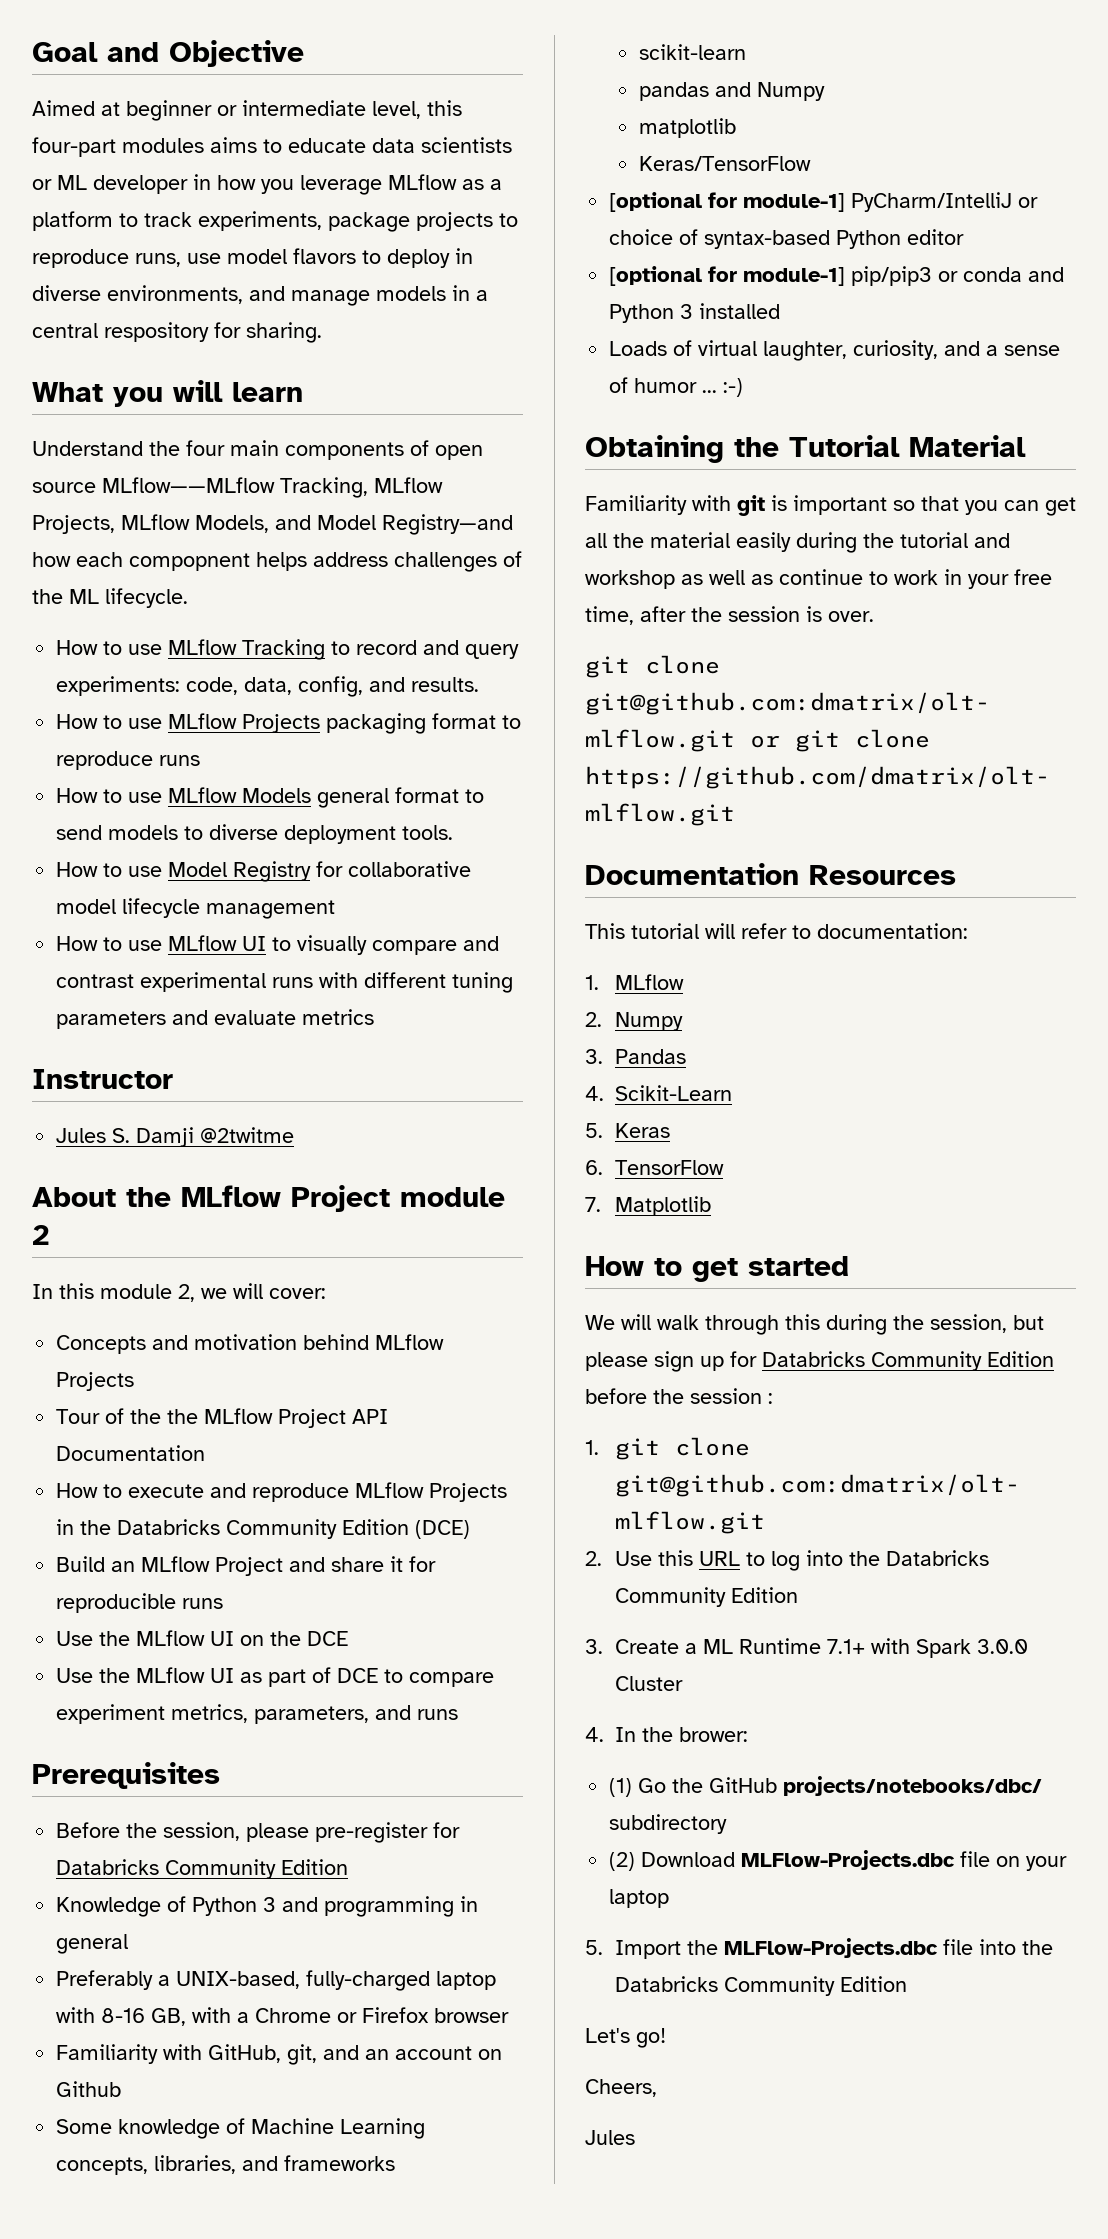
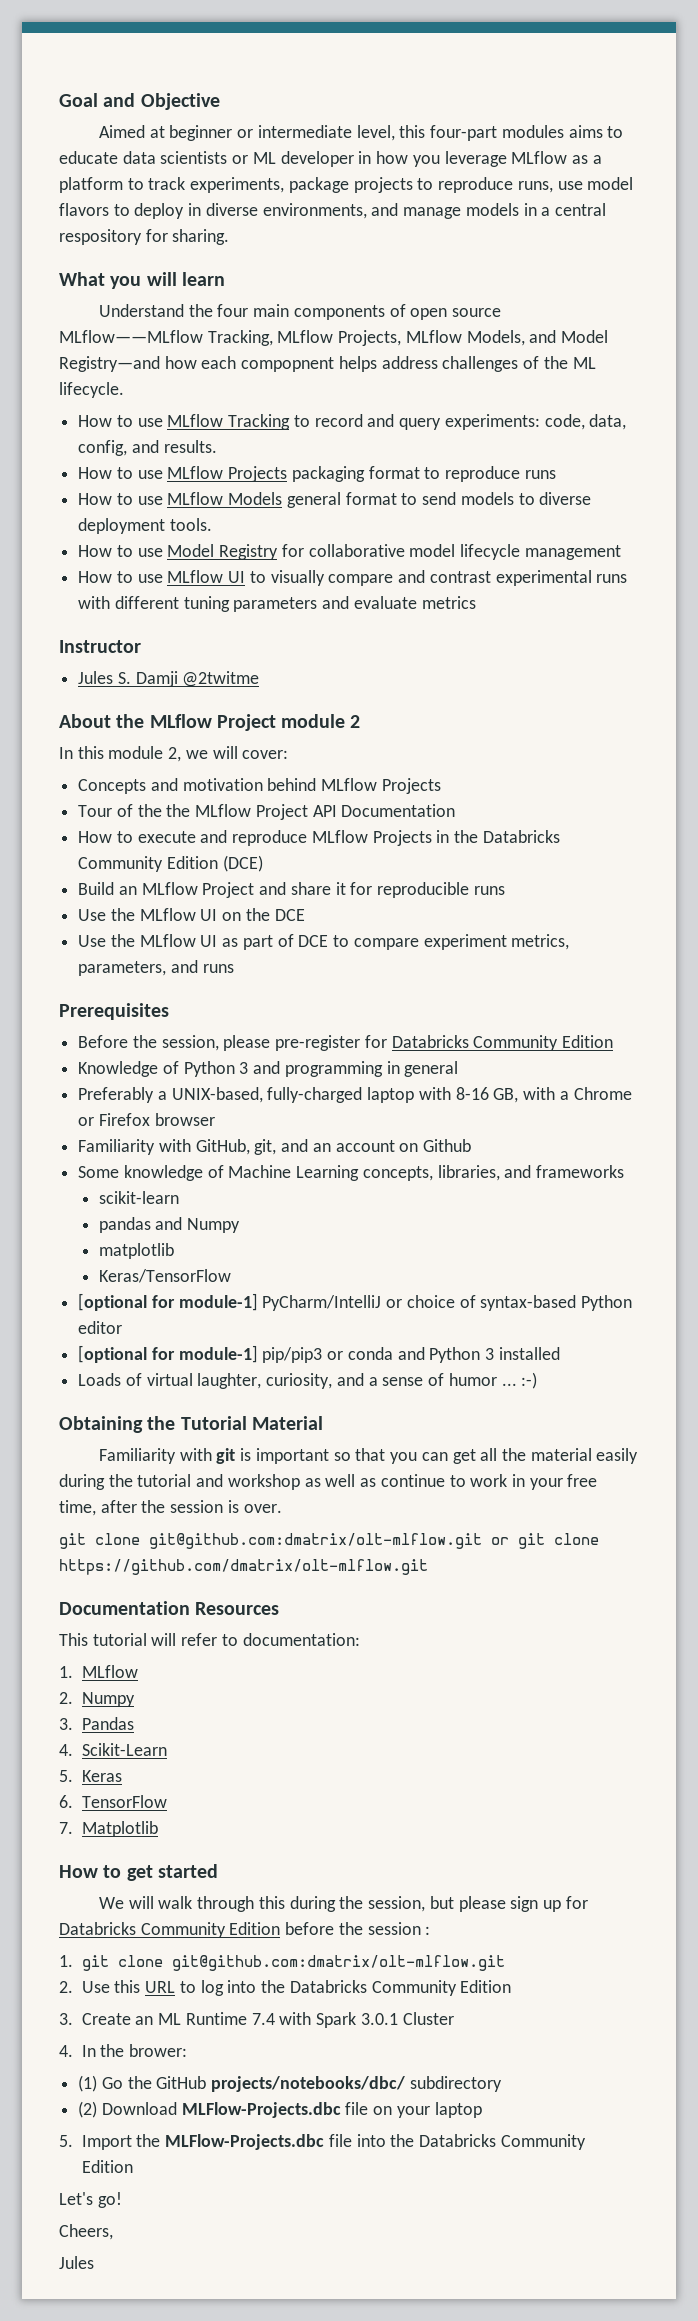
[684,1643,697,1654] a -> [135,2016,154,2025] an
[826,1639,865,1654] 7.1+ -> [251,2013,275,2025] 7.4
[976,1639,1028,1654] 3.0.0 -> [360,2013,398,2025] 3.0.1

